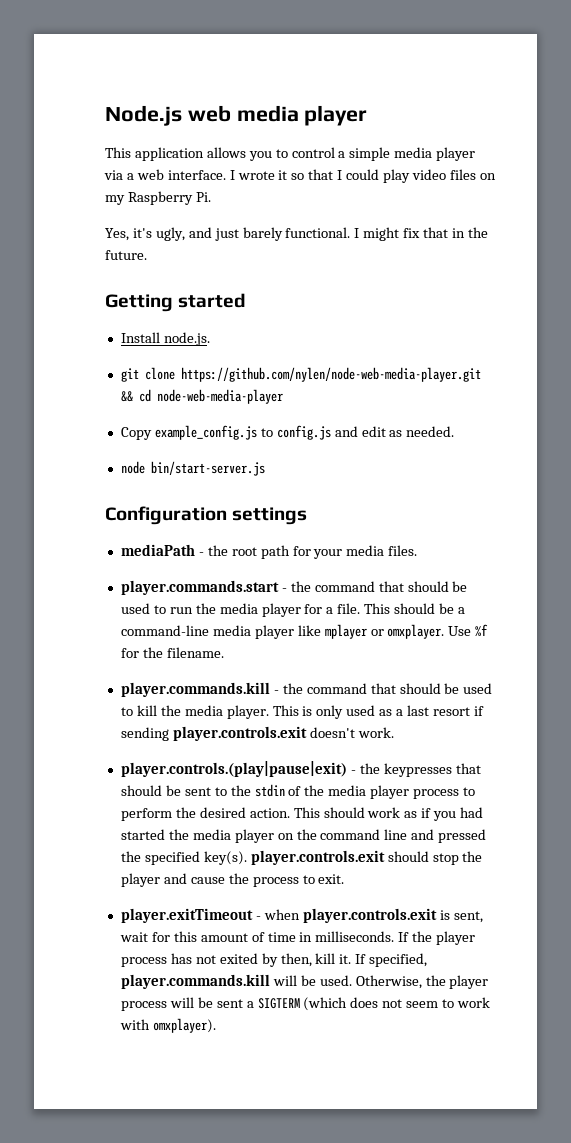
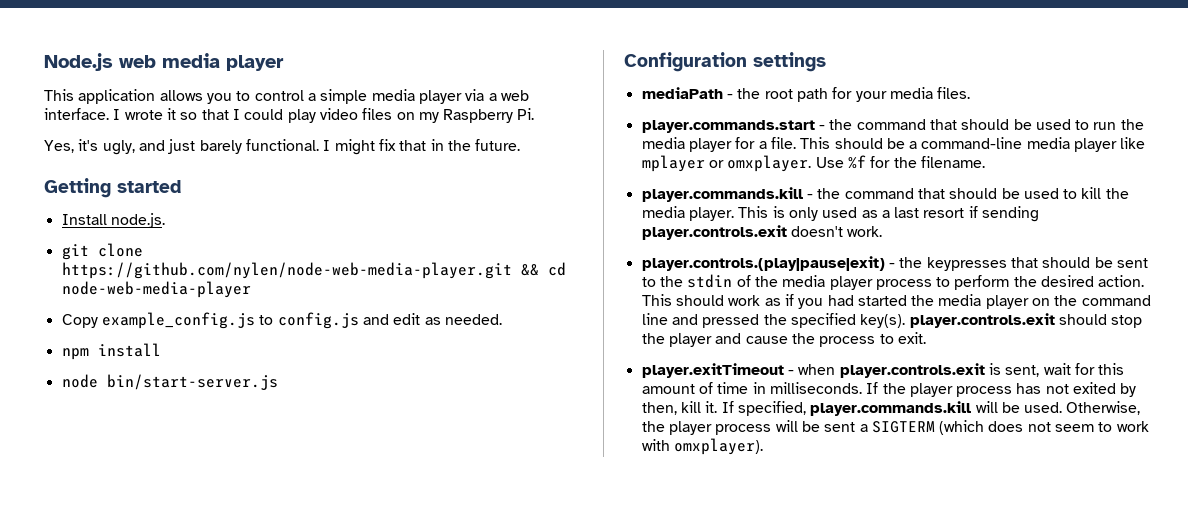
(455, 431) none -> [61,343,161,360] // npm install

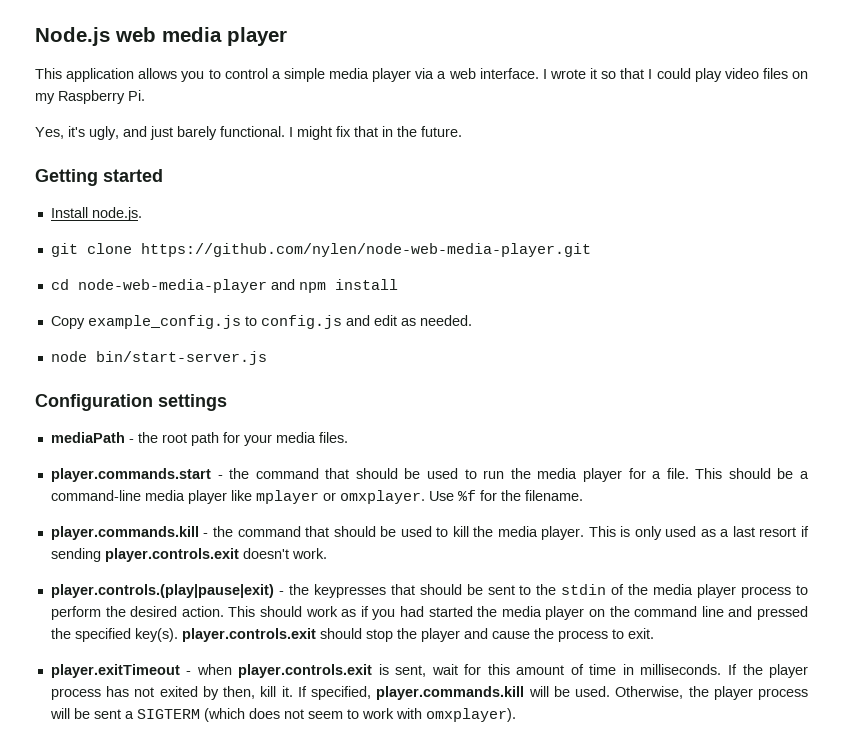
[520,264,539,276] && -> (591, 250) //
(251, 289) none -> [270,279,398,293] and npm install
[61,343,161,360] // npm install -> (472, 320) none

